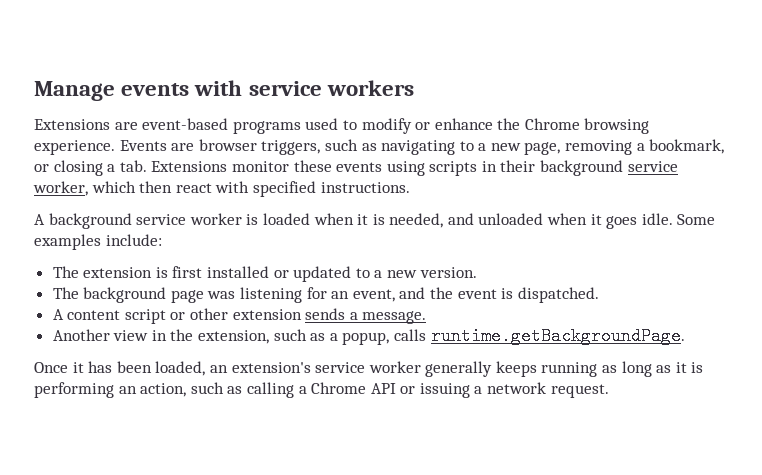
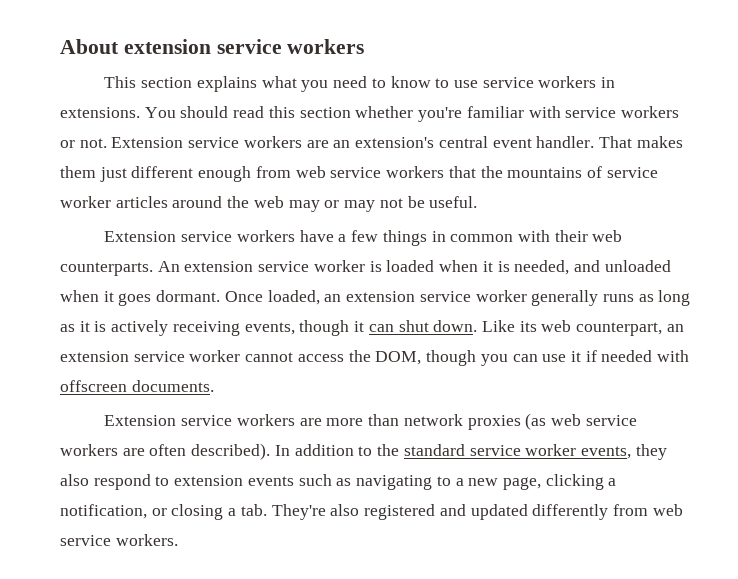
[34,80,414,101] [34,118,650,134] [34,139,725,155] [34,160,678,176] [33,181,410,197] [34,213,132,229] Manage events with service workers // Extensions are event-based programs used to modify or enhance the Chrome browsing experience. Events are browser triggers, such as navigating to a new page, removing a bookmark, or closing a tab. Extensions monitor these events using scripts in their background service worker, which then react with specified instructions. // A background -> [60,39,365,54] [104,76,616,92] [60,106,679,122] [60,136,683,148] [60,166,658,182] [60,196,478,212] [104,230,623,246] [60,261,254,276] About extension service workers // This section explains what you need to know to use service workers in extensions. You should read this section whether you're familiar with service workers or not. Extension service workers are an extension's central event handler. That makes them just different enough from web service workers that the mountains of service worker articles around the web may or may not be useful. // Extension service workers have a few things in common with their web counterparts. An extension
[641,213,716,225] [34,234,162,250] [52,266,477,282] [52,287,599,303] [52,308,427,324] [52,327,685,345] [34,361,152,373] idle. Some examples include: // The extension is first installed or updated to a new version. // The background page was listening for an event, and the event is dispatched. // A content script or other extension sends a message. // Another view in the extension, such as a popup, calls runtime.getBackgroundPage. // Once it has been -> [156,290,263,302] dormant. Once
[231,362,311,373] extension's -> [346,291,416,302] extension
[495,361,598,377] keeps running -> [602,294,634,302] runs
[34,382,609,398] performing an action, such as calling a Chrome API or issuing a network request. -> [111,320,684,336] [60,350,690,366] [60,380,214,392] [104,413,637,430] [60,443,667,460] [60,474,617,490] [60,504,683,520] [60,534,178,546] actively receiving events, though it can shut down. Like its web counterpart, an extension service worker cannot access the DOM, though you can use it if needed with offscreen documents. // Extension service workers are more than network proxies (as web service workers are often described). In addition to the standard service worker events, they also respond to extension events such as navigating to a new page, clicking a notification, or closing a tab. They're also registered and updated differently from web service workers.

